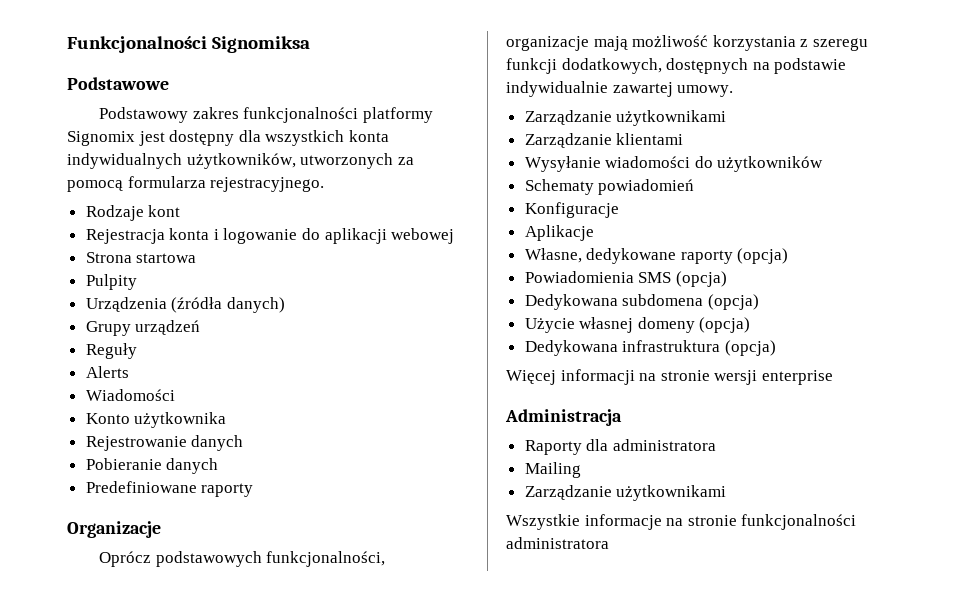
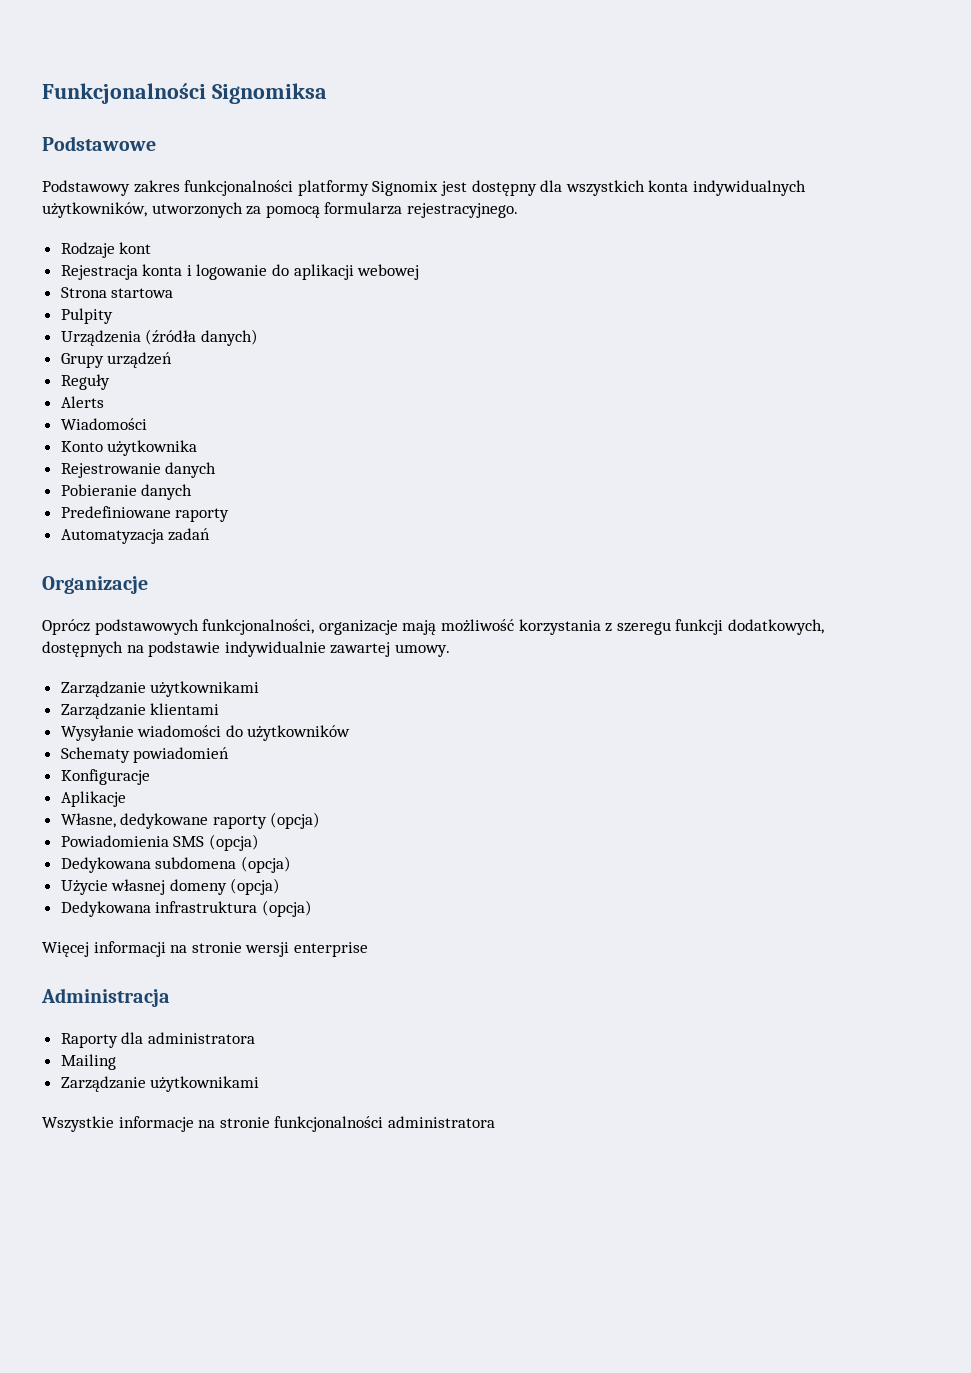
(254, 490) none -> [60,528,211,544] // Automatyzacja zadań

